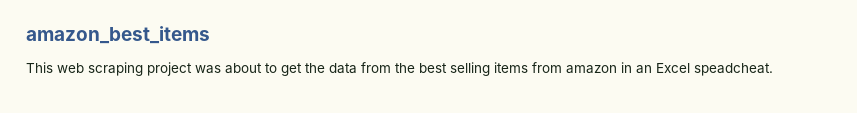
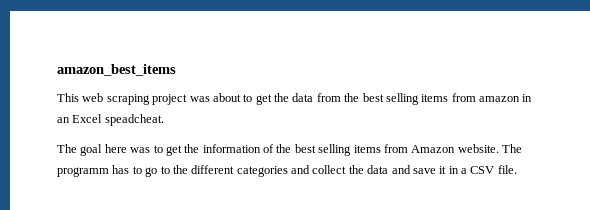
(773, 69) none -> [57,144,522,156] [57,165,517,177] // The goal here was to get the information of the best selling items from Amazon website. The programm has to go to the different categories and collect the data and save it in a CSV file.

